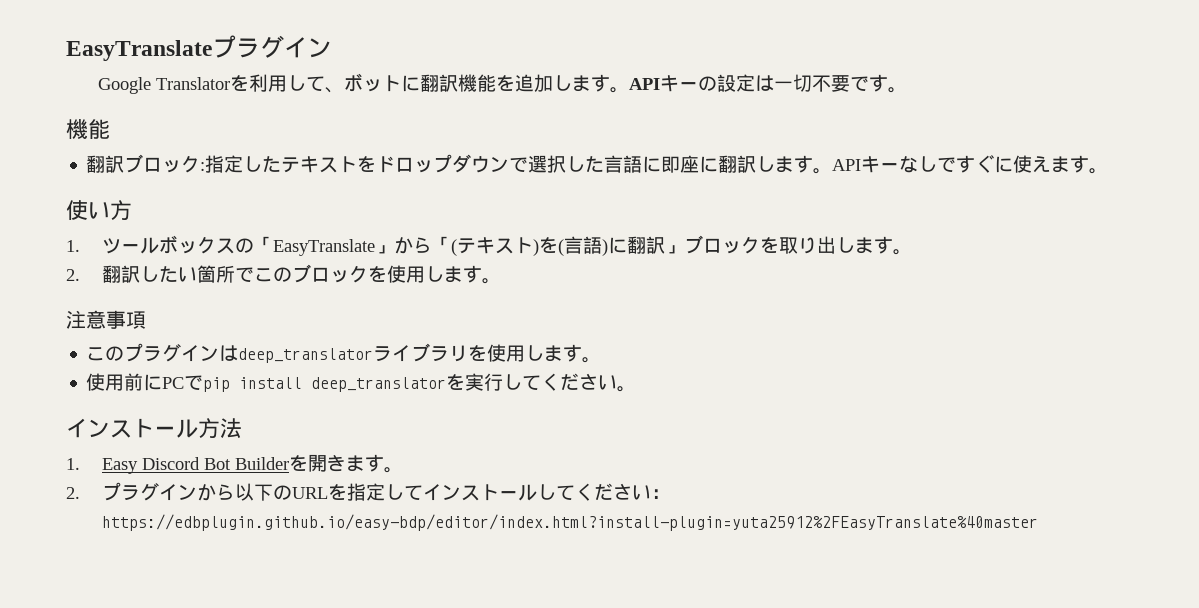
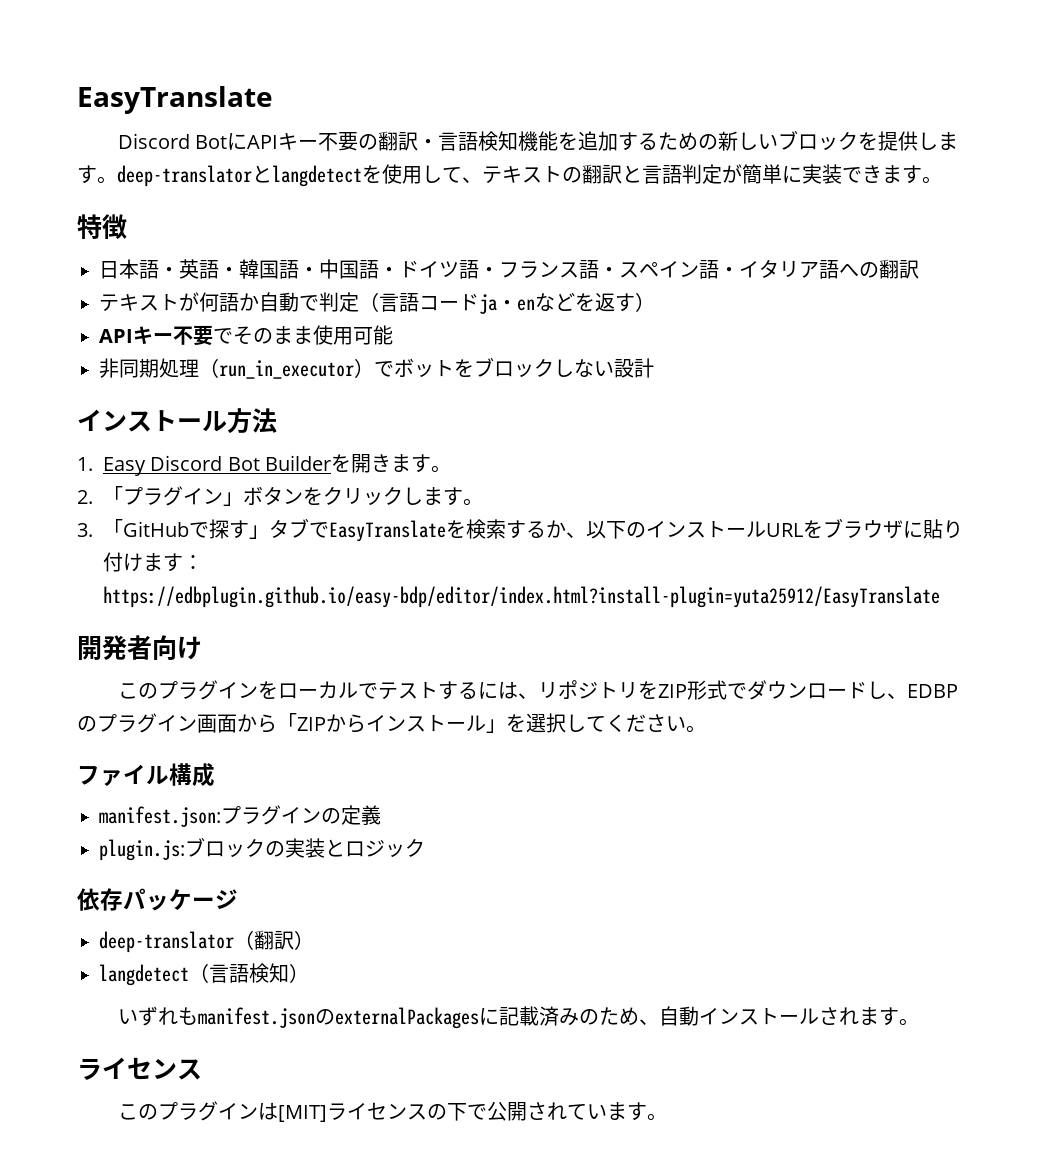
[66,35,332,61] [98,73,908,94] [66,119,110,139] [86,154,1109,174] [66,200,132,220] [66,235,913,256] [66,264,502,284] [66,310,146,329] [86,343,602,363] [86,373,637,392] EasyTranslateプラグイン // Google Translatorを利用して、ボットに翻訳機能を追加します。APIキーの設定は一切不要です。 // 機能 // 翻訳ブロック:指定したテキストをドロップダウンで選択した言語に即座に翻訳します。APIキーなしですぐに使えます。 // 使い方 // 1.ツールボックスの「EasyTranslate」から「(テキスト)を(言語)に翻訳」ブロックを取り出します。 // 2.翻訳したい箇所でこのブロックを使用します。 // 注意事項 // このプラグインはdeep_translatorライブラリを使用します。 // 使用前にPCでpip install deep_translatorを実行してください。 -> [77,86,273,114] [117,130,959,151] [77,164,942,187] [77,214,127,240] [99,259,919,279] [99,292,655,314] [99,325,393,346] [99,357,654,379] EasyTranslate // Discord BotにAPIキー不要の翻訳・言語検知機能を追加するための新しいブロックを提供します。deep-translatorとlangdetectを使用して、テキストの翻訳と言語判定が簡単に実装できます。 // 特徴 // 日本語・英語・韓国語・中国語・ドイツ語・フランス語・スペイン語・イタリア語への翻訳 // テキストが何語か自動で判定（言語コードja・enなどを返す） // APIキー不要でそのまま使用可能 // 非同期処理（run_in_executor）でボットをブロックしない設計
[102,482,671,501] [102,514,1039,531] プラグインから以下のURLを指定してインストールしてください：https://edbplugin.github.io/easy-bdp/editor/index.html?install-plugin=yuta25912%2FEasyTranslate%40master -> [103,486,483,506] [77,518,963,542] [103,552,203,572] [103,586,940,608] [77,635,202,660] [117,680,958,700] [77,713,706,733] [77,763,215,787] [99,805,381,827] [99,837,425,861] [77,888,238,911] [99,930,314,953] [99,963,309,986] [117,1006,919,1029] [77,1057,202,1080] [117,1101,667,1122] 「プラグイン」ボタンをクリックします。 // 3.「GitHubで探す」タブでEasyTranslateを検索するか、以下のインストールURLをブラウザに貼り付けます：https://edbplugin.github.io/easy-bdp/editor/index.html?install-plugin=yuta25912/EasyTranslate // 開発者向け // このプラグインをローカルでテストするには、リポジトリをZIP形式でダウンロードし、EDBPのプラグイン画面から「ZIPからインストール」を選択してください。 // ファイル構成 // manifest.json:プラグインの定義 // plugin.js:ブロックの実装とロジック // 依存パッケージ // deep-translator（翻訳） // langdetect（言語検知） // いずれもmanifest.jsonのexternalPackagesに記載済みのため、自動インストールされます。 // ライセンス // このプラグインは[MIT]ライセンスの下で公開されています。

